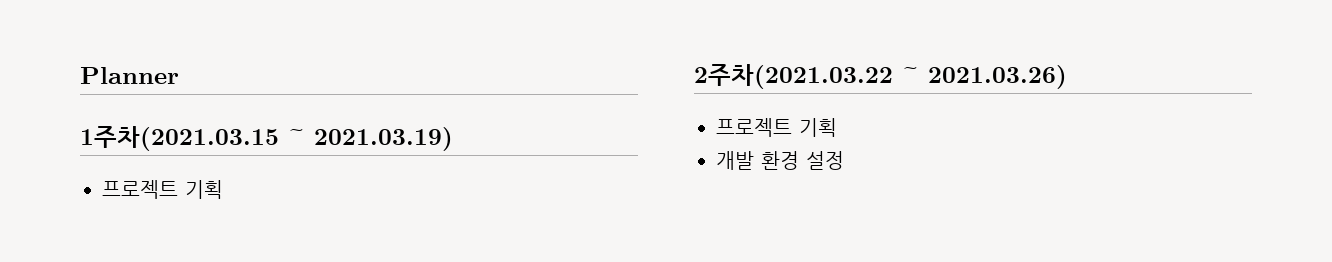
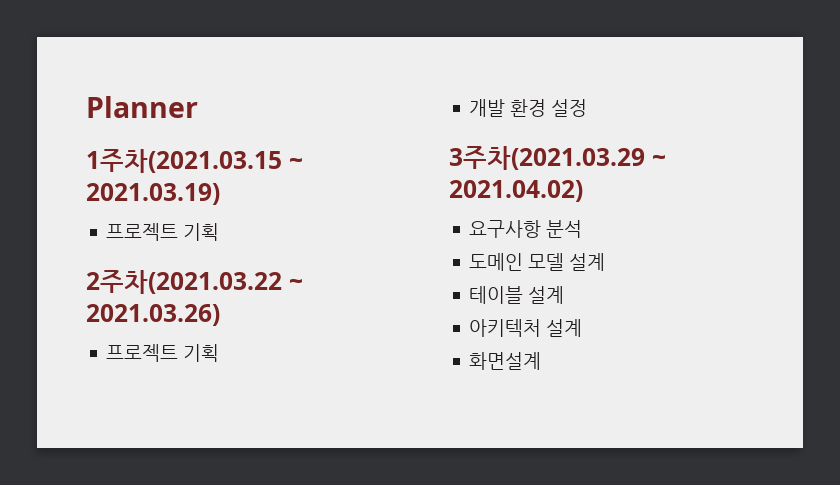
(844, 160) none -> [449,146,666,170] [449,180,583,202] [469,220,583,238] [469,253,606,271] [469,286,565,304] [469,319,583,337] [469,352,542,370] // 3주차(2021.03.29 ~ 2021.04.02) // 요구사항 분석 // 도메인 모델 설계 // 테이블 설계 // 아키텍처 설계 // 화면설계

